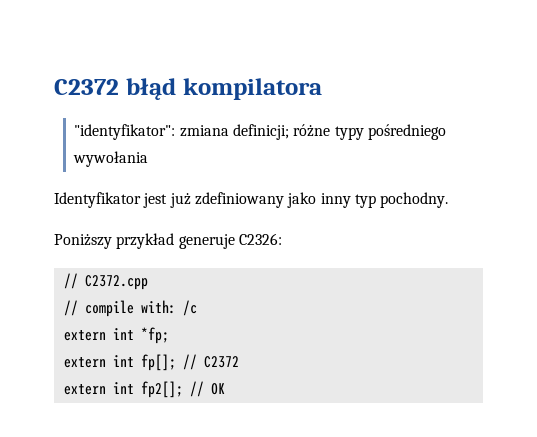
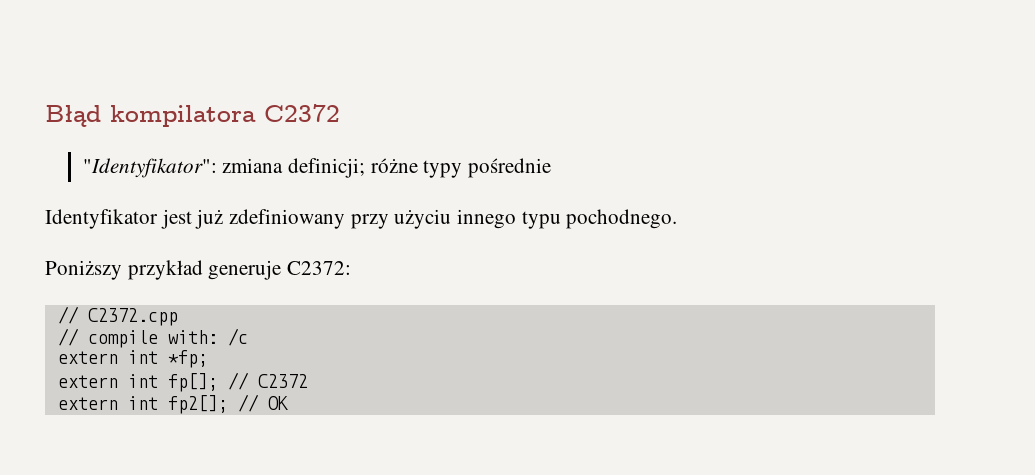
[54,78,322,100] [74,124,176,140] C2372 błąd kompilatora // "identyfikator": -> [45,104,340,127] [82,158,217,178] Błąd kompilatora C2372 // "Identyfikator":
[368,124,447,140] [73,151,149,167] pośredniego wywołania -> [467,158,551,178] pośrednie
[287,192,449,208] jako inny typ pochodny. -> [350,209,678,229] przy użyciu innego typu pochodnego.
[238,233,282,245] C2326: -> [287,261,352,275] C2372:

